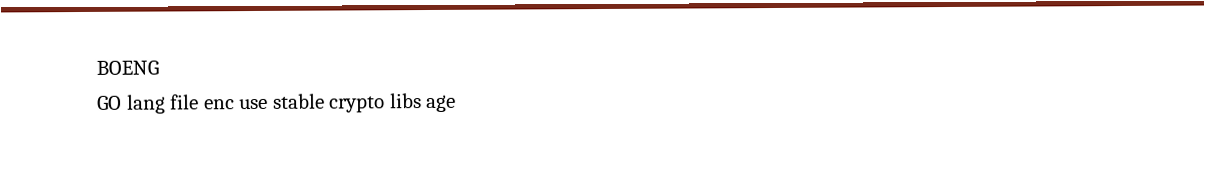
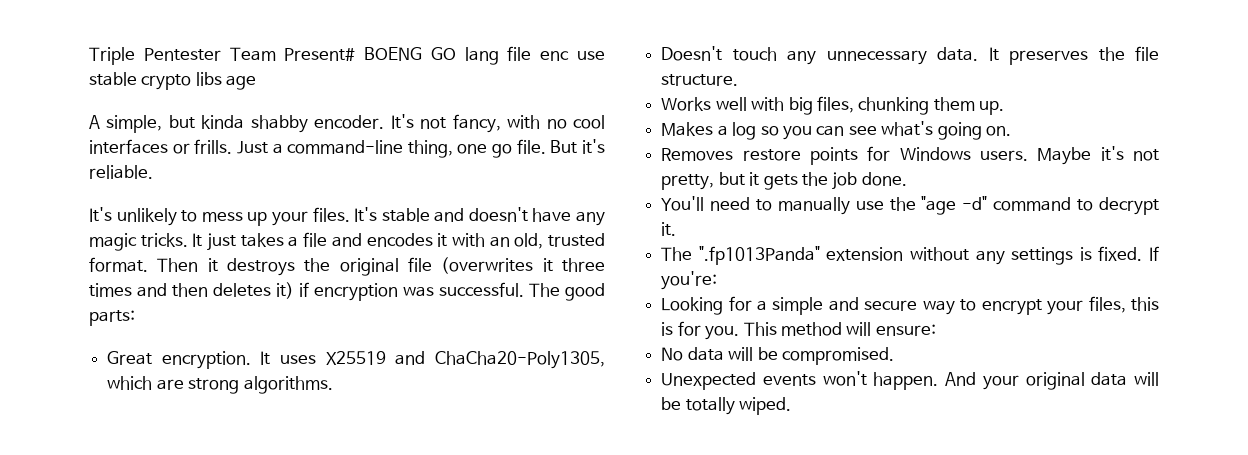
(96, 67) none -> [89,47,356,65] Triple Pentester Team Present#
(159, 67) // -> (423, 54) none
(457, 103) none -> [89,114,606,133] [89,139,605,158] [89,165,153,179] [89,207,606,226] [89,232,606,251] [89,257,605,276] [89,282,605,301] [89,310,135,326] [107,351,605,369] [107,376,333,394] [661,46,1159,65] [661,74,739,86] [661,96,1005,115] [661,121,1012,140] [661,146,1159,165] [661,172,907,190] [661,196,1159,215] [661,222,677,236] [661,246,1159,265] [661,271,718,290] [661,296,1159,315] [661,321,936,340] [661,347,894,365] [661,371,1159,390] [661,397,792,415] // A simple, but kinda shabby encoder. It's not fancy, with no cool interfaces or frills. Just a command-line thing, one go file. But it's reliable. // It's unlikely to mess up your files. It's stable and doesn't have any magic tricks. It just takes a file and encodes it with an old, trusted format. Then it destroys the original file (overwrites it three times and then deletes it) if encryption was successful. The good parts: // Great encryption. It uses X25519 and ChaCha20-Poly1305, which are strong algorithms. // Doesn't touch any unnecessary data. It preserves the file structure. // Works well with big files, chunking them up. // Makes a log so you can see what's going on. // Removes restore points for Windows users. Maybe it's not pretty, but it gets the job done. // You'll need to manually use the "age -d" command to decrypt it. // The ".fp1013Panda" extension without any settings is fixed. If you're: // Looking for a simple and secure way to encrypt your files, this is for you. This method will ensure: // No data will be compromised. // Unexpected events won't happen. And your original data will be totally wiped.

